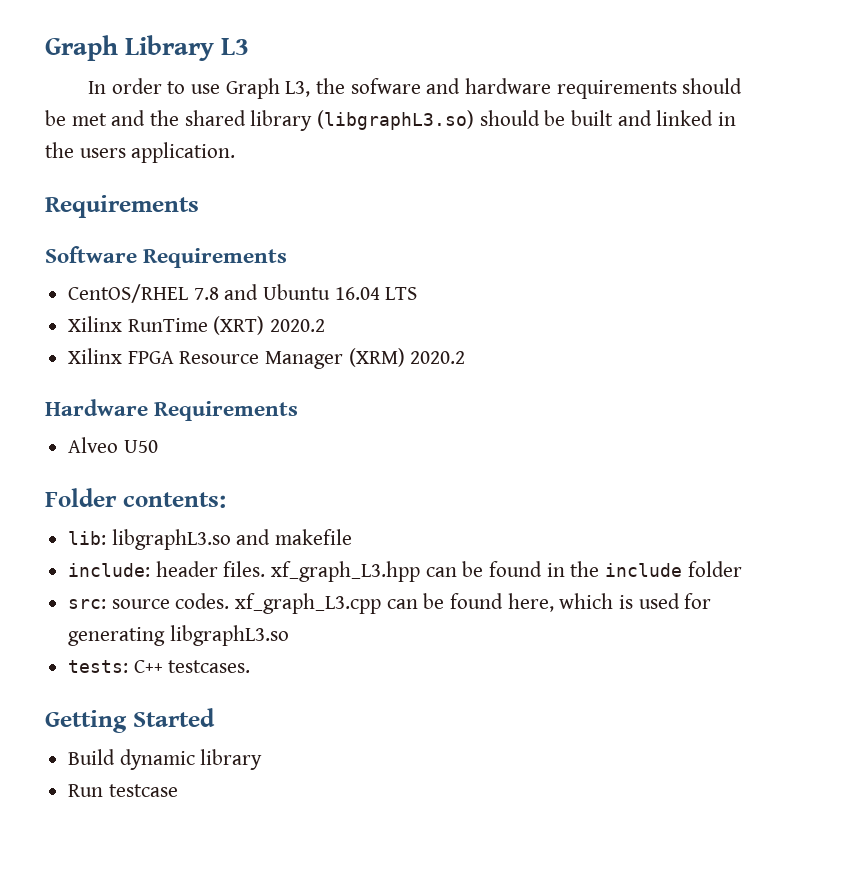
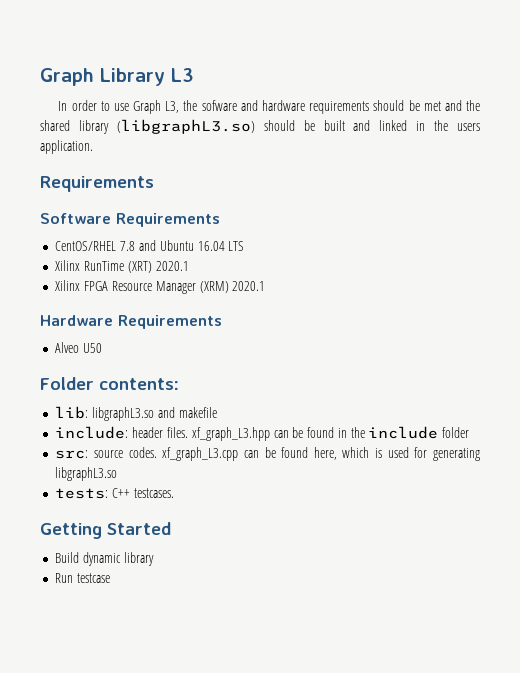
[270,319,326,332] 2020.2 -> [155,261,189,271] 2020.1
[410,351,466,364] 2020.2 -> [232,281,266,291] 2020.1

